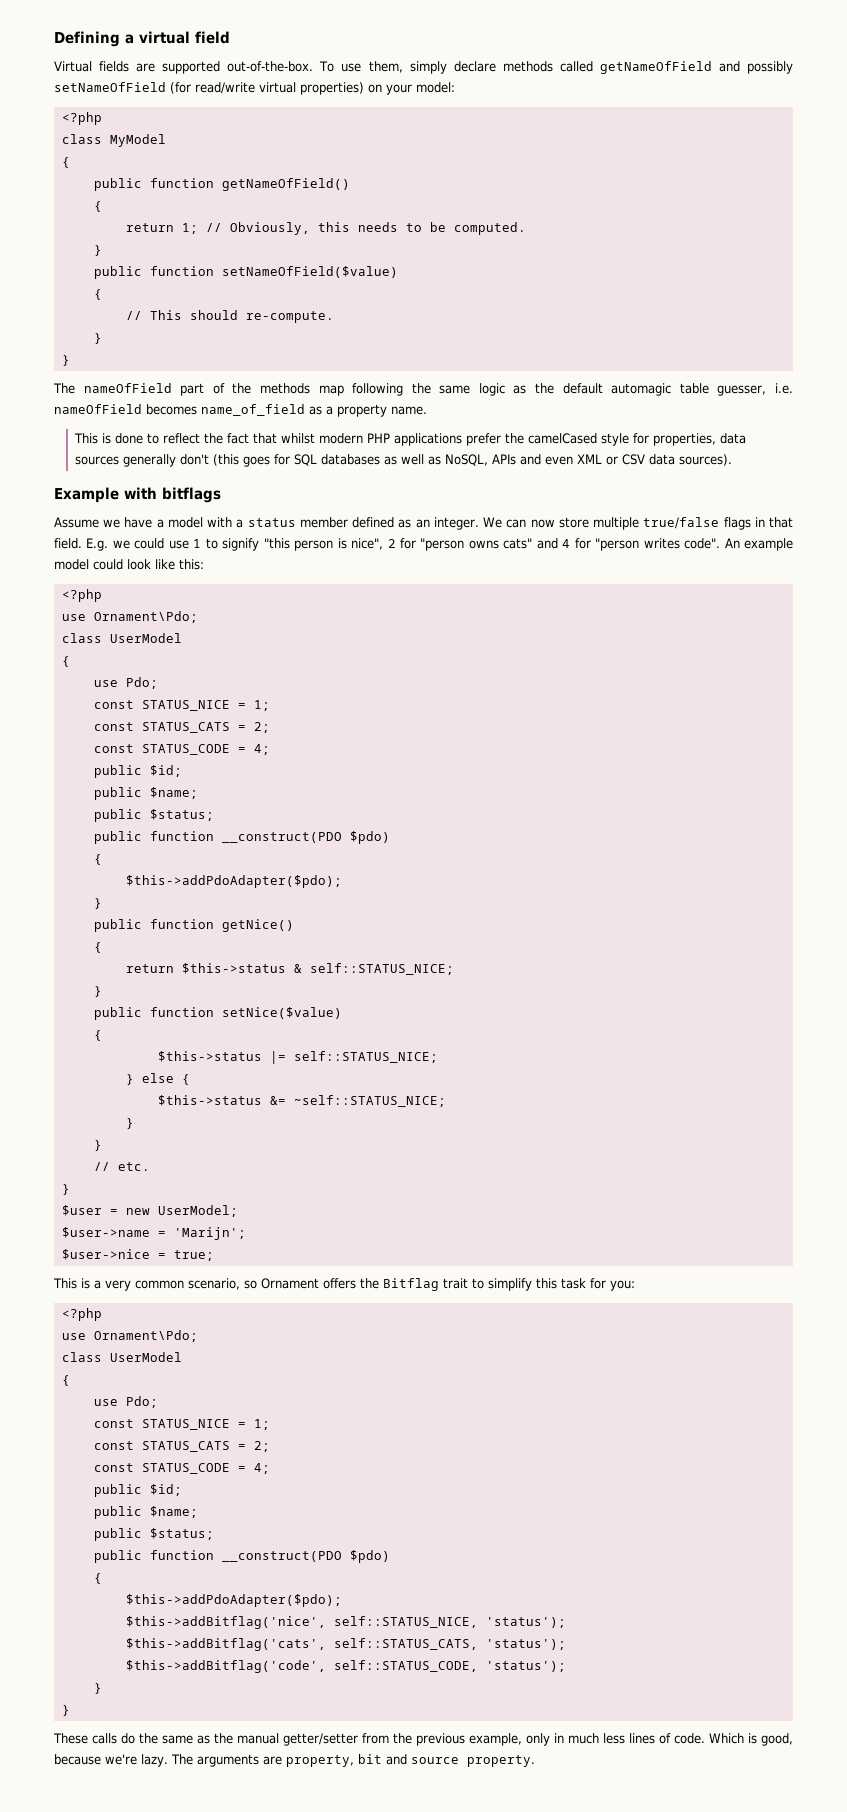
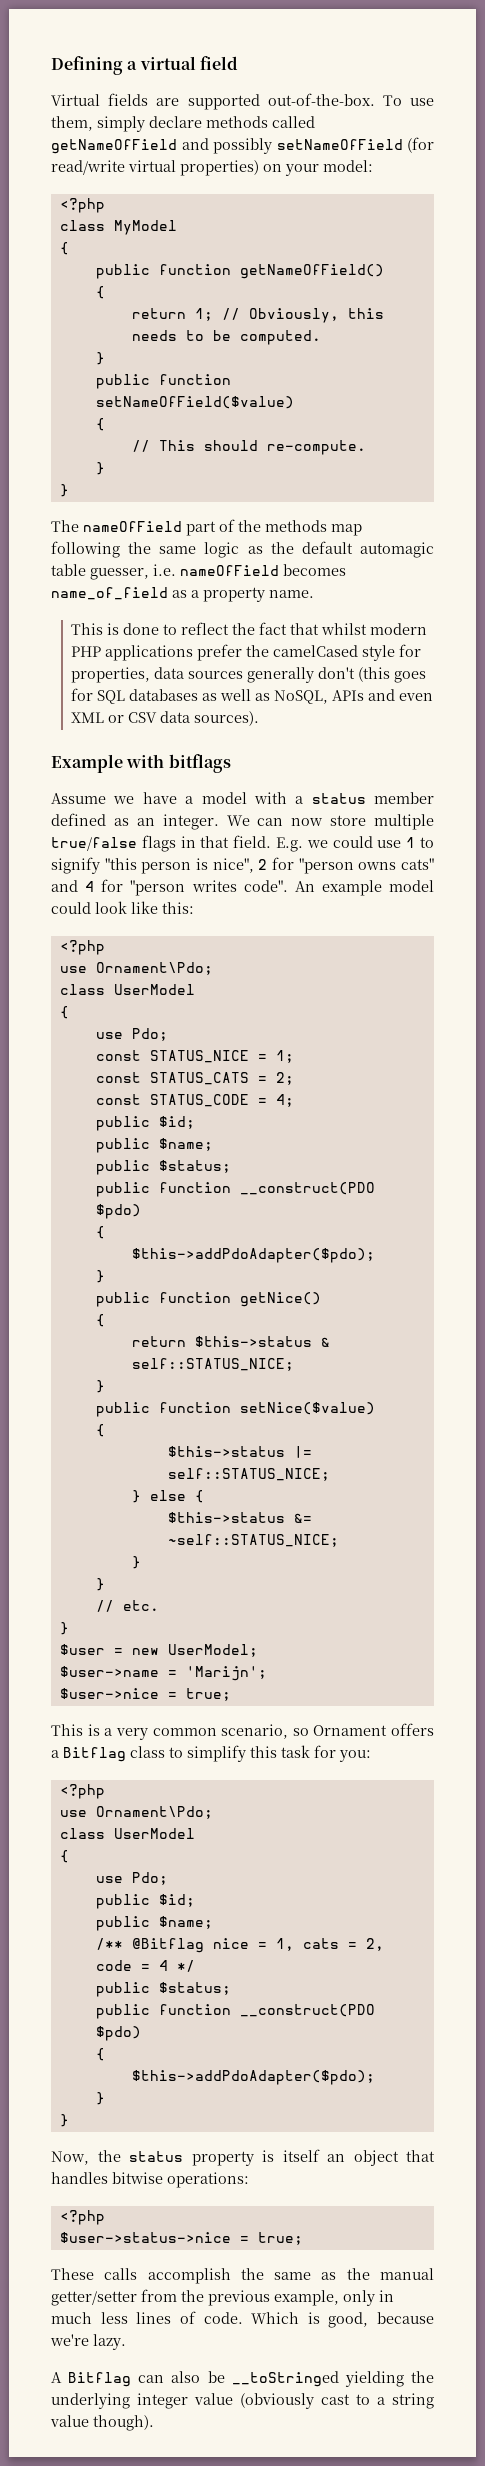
[360,1278,468,1291] the Bitflag trait -> [51,1746,165,1762] a Bitflag class
[93,1419,270,1430] [93,1441,270,1452] [93,1463,270,1474] [93,1484,182,1497] [93,1506,198,1519] [93,1528,214,1541] [93,1550,390,1563] [93,1573,102,1584] [125,1594,342,1607] [125,1616,566,1629] [125,1638,566,1651] [125,1660,566,1673] [93,1683,102,1694] [61,1705,70,1716] const STATUS_NICE = 1; // const STATUS_CATS = 2; // const STATUS_CODE = 4; // public $id; // public $name; // public $status; // public function __construct(PDO $pdo) // { // $this->addPdoAdapter($pdo); // $this->addBitflag('nice', self::STATUS_NICE, 'status'); // $this->addBitflag('cats', self::STATUS_CATS, 'status'); // $this->addBitflag('code', self::STATUS_CODE, 'status'); // } // } -> [95,1894,195,1909] [95,1916,213,1931] [95,1938,384,1953] [95,1960,195,1972] [95,1982,231,1997] [95,2004,375,2019] [95,2026,141,2041] [95,2048,105,2061] [131,2070,375,2085] [95,2092,105,2105] [59,2114,69,2127] [51,2149,435,2166] [51,2172,249,2188] [59,2210,105,2225] [59,2232,303,2245] public $id; // public $name; // /** @Bitflag nice = 1, cats = 2, code = 4 */ // public $status; // public function __construct(PDO $pdo) // { // $this->addPdoAdapter($pdo); // } // } // Now, the status property is itself an object that handles bitwise operations: // <?php // $user->status->nice = true;
[121,1733,135,1744] do -> [147,2268,231,2284] accomplish
[170,1754,535,1767] The arguments are property, bit and source property. -> [51,2371,434,2387] [51,2393,434,2409] [50,2415,154,2431] // A Bitflag can also be __toStringed yielding the underlying integer value (obviously cast to a string value though).

